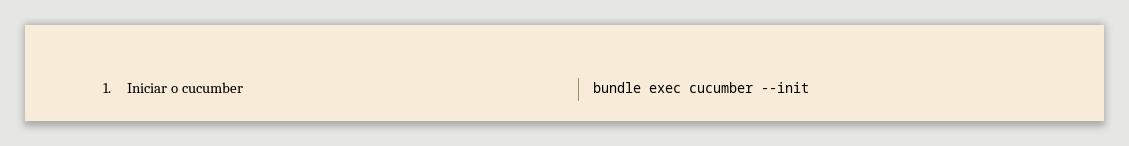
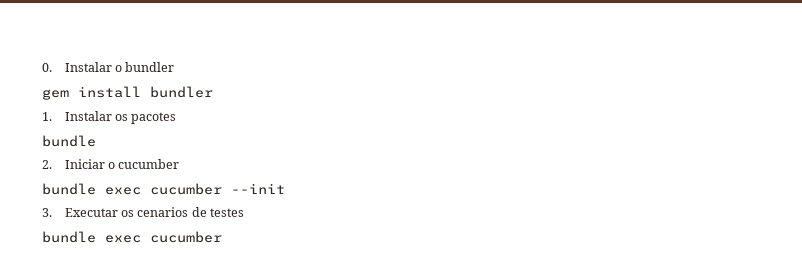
[103,83,111,93] 1. -> [42,62,175,72] [42,86,213,100] [42,111,177,124] [42,135,96,147] [42,160,52,169] 0. Instalar o bundler // gem install bundler // 1. Instalar os pacotes // bundle // 2.
(809, 87) none -> [42,207,245,217] [42,231,222,243] // 3. Executar os cenarios de testes // bundle exec cucumber

